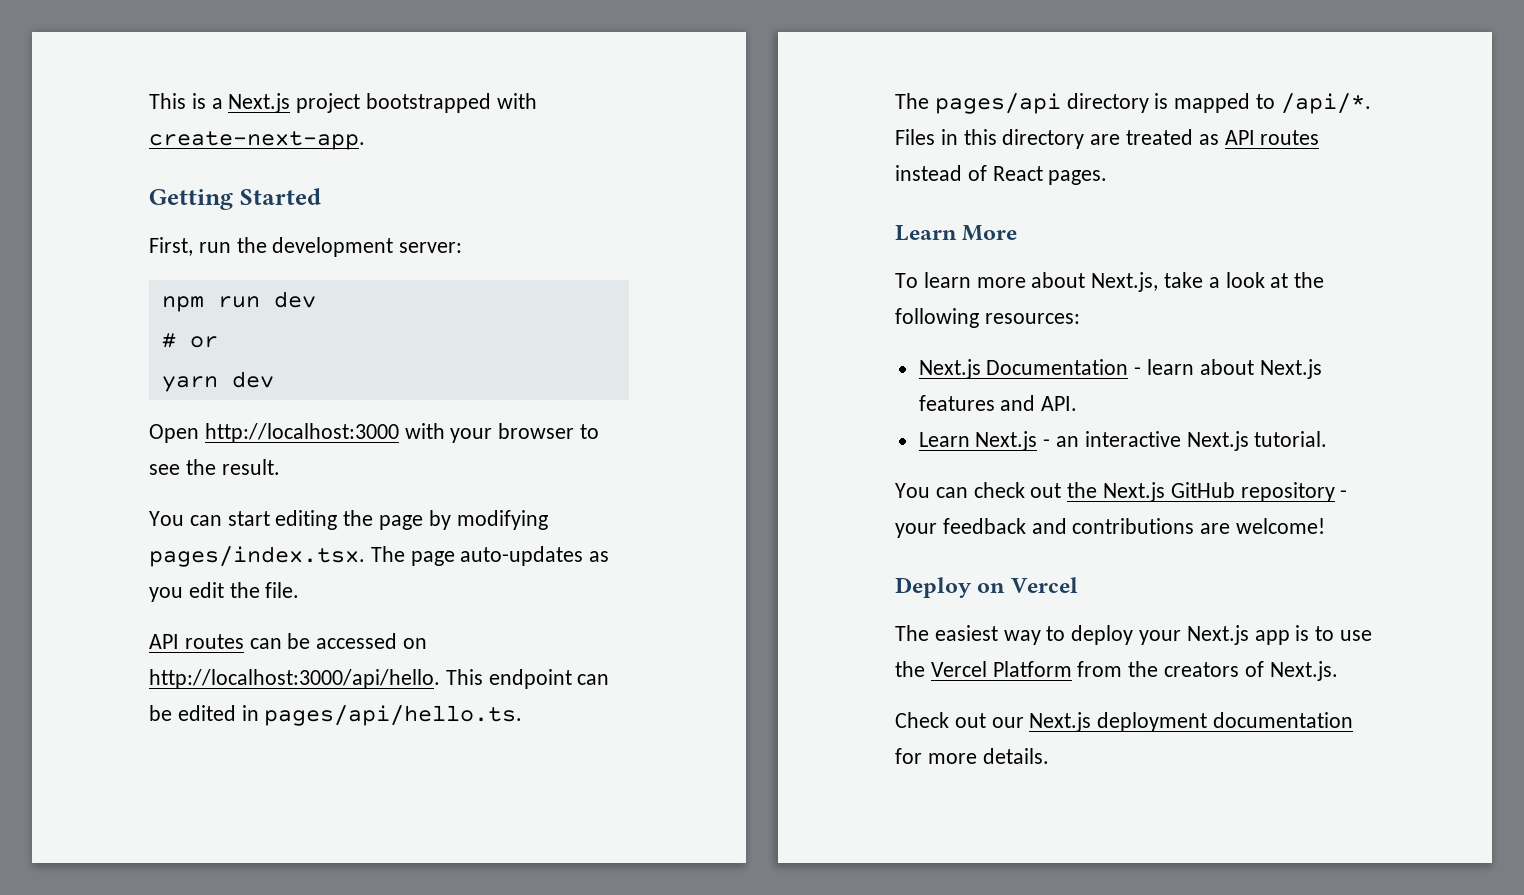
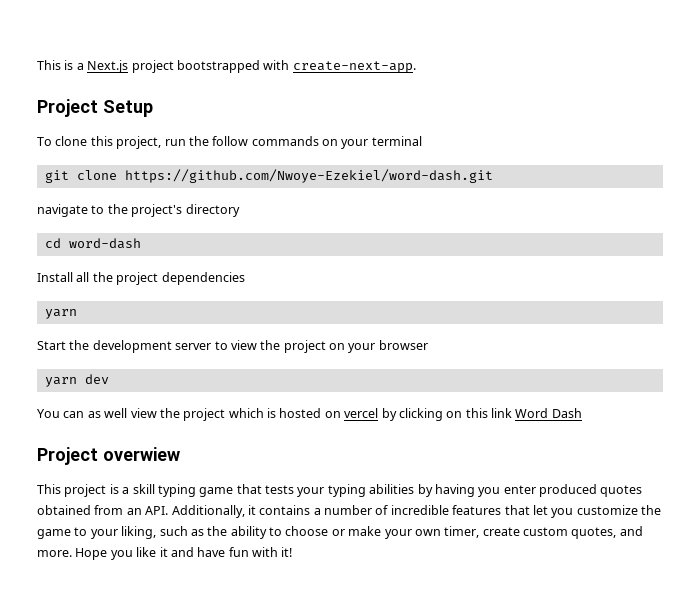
[149,188,321,210] [149,237,463,257] [161,291,316,312] [161,333,218,348] [161,371,274,392] [149,423,600,443] [149,459,280,475] [149,510,548,530] [149,546,610,567] [149,582,300,602] [149,633,428,649] [149,669,610,689] [149,705,523,726] [895,93,1371,114] [895,129,1320,149] [895,165,1108,185] [895,225,1018,241] [895,272,1325,292] [895,308,1080,328] [918,359,1322,379] [918,395,1078,411] [918,431,1328,451] [895,482,1348,502] [895,518,1326,538] [895,577,1078,598] [895,625,1373,645] [895,661,1338,681] [895,712,1354,732] [895,748,1049,764] Getting Started // First, run the development server: // npm run dev // # or // yarn dev // Open http://localhost:3000 with your browser to see the result. // You can start editing the page by modifying pages/index.tsx. The page auto-updates as you edit the file. // API routes can be accessed on http://localhost:3000/api/hello. This endpoint can be edited in pages/api/hello.ts. // The pages/api directory is mapped to /api/*. Files in this directory are treated as API routes instead of React pages. // Learn More // To learn more about Next.js, take a look at the following resources: // Next.js Documentation - learn about Next.js features and API. // Learn Next.js - an interactive Next.js tutorial. // You can check out the Next.js GitHub repository - your feedback and contributions are welcome! // Deploy on Vercel // The easiest way to deploy your Next.js app is to use the Vercel Platform from the creators of Next.js. // Check out our Next.js deployment documentation for more details. -> [37,99,153,117] [37,136,422,149] [44,169,493,183] [37,204,240,217] [44,238,141,249] [37,272,245,285] [44,309,77,319] [37,340,428,353] [44,374,109,387] [37,408,582,421] [37,447,180,465] [37,484,643,497] [37,505,661,518] [37,526,643,539] [37,547,293,560] Project Setup // To clone this project, run the follow commands on your terminal // git clone https://github.com/Nwoye-Ezekiel/word-dash.git // navigate to the project's directory // cd word-dash // Install all the project dependencies // yarn // Start the development server to view the project on your browser // yarn dev // You can as well view the project which is hosted on vercel by clicking on this link Word Dash // Project overwiew // This project is a skill typing game that tests your typing abilities by having you enter produced quotes obtained from an API. Additionally, it contains a number of incredible features that let you customize the game to your liking, such as the ability to choose or make your own timer, create custom quotes, and more. Hope you like it and have fun with it!

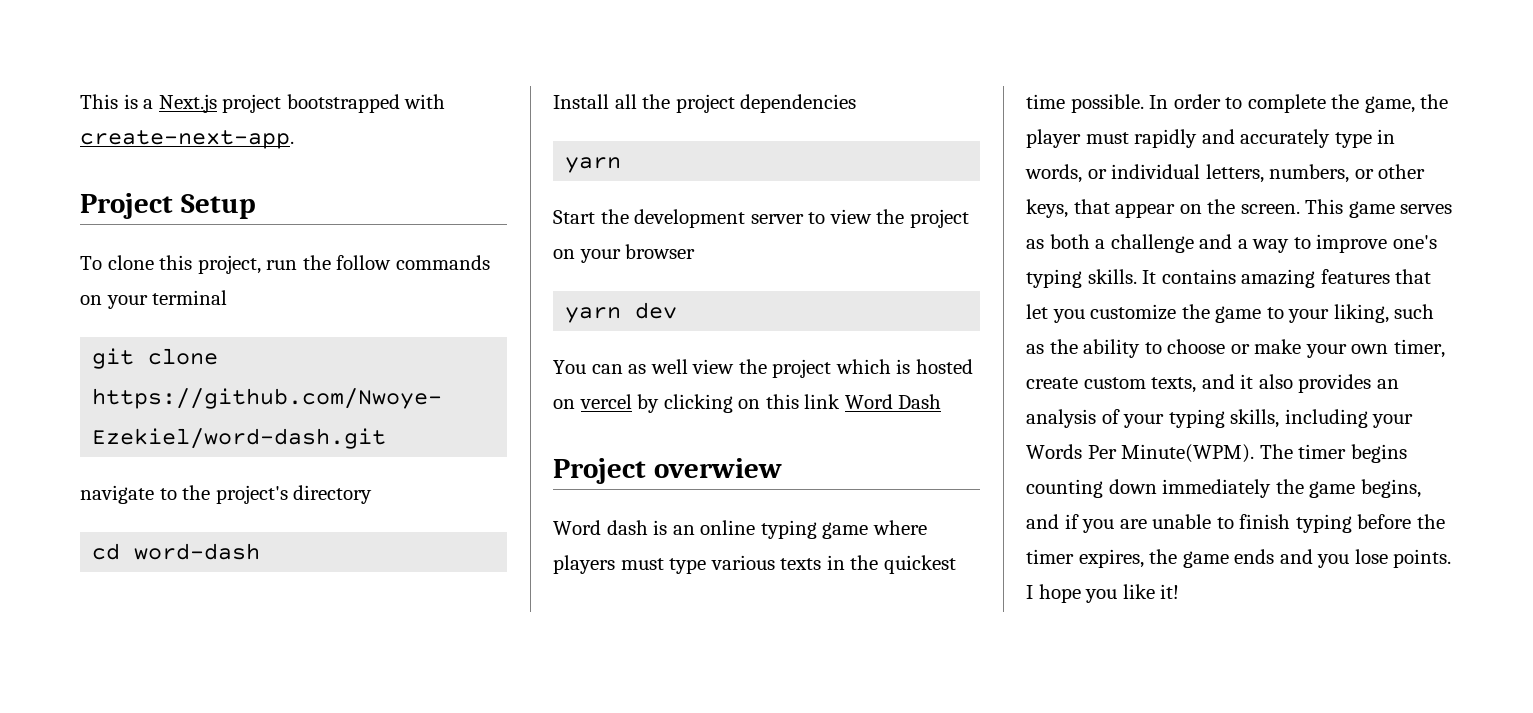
[37,484,643,497] [37,505,449,518] This project is a skill typing game that tests your typing abilities by having you enter produced quotes obtained from an API. Additionally, it contains a number of incredible -> [553,520,927,539] [553,555,956,574] [1026,94,1449,113] [1026,129,1396,148] [1025,164,1426,183] [1026,199,1453,218] [1026,234,1437,253] [1026,269,1316,288] Word dash is an online typing game where players must type various texts in the quickest time possible. In order to complete the game, the player must rapidly and accurately type in words, or individual letters, numbers, or other keys, that appear on the screen. This game serves as both a challenge and a way to improve one's typing skills. It contains amazing
[571,526,643,539] [37,547,278,560] quotes, and more. Hope you like it and have fun with -> [1151,374,1399,393] [1026,409,1414,428] [1026,444,1407,463] [1026,479,1421,498] [1026,514,1445,533] [1026,549,1452,568] [1026,584,1155,603] texts, and it also provides an analysis of your typing skills, including your Words Per Minute(WPM). The timer begins counting down immediately the game begins, and if you are unable to finish typing before the timer expires, the game ends and you lose points. I hope you like

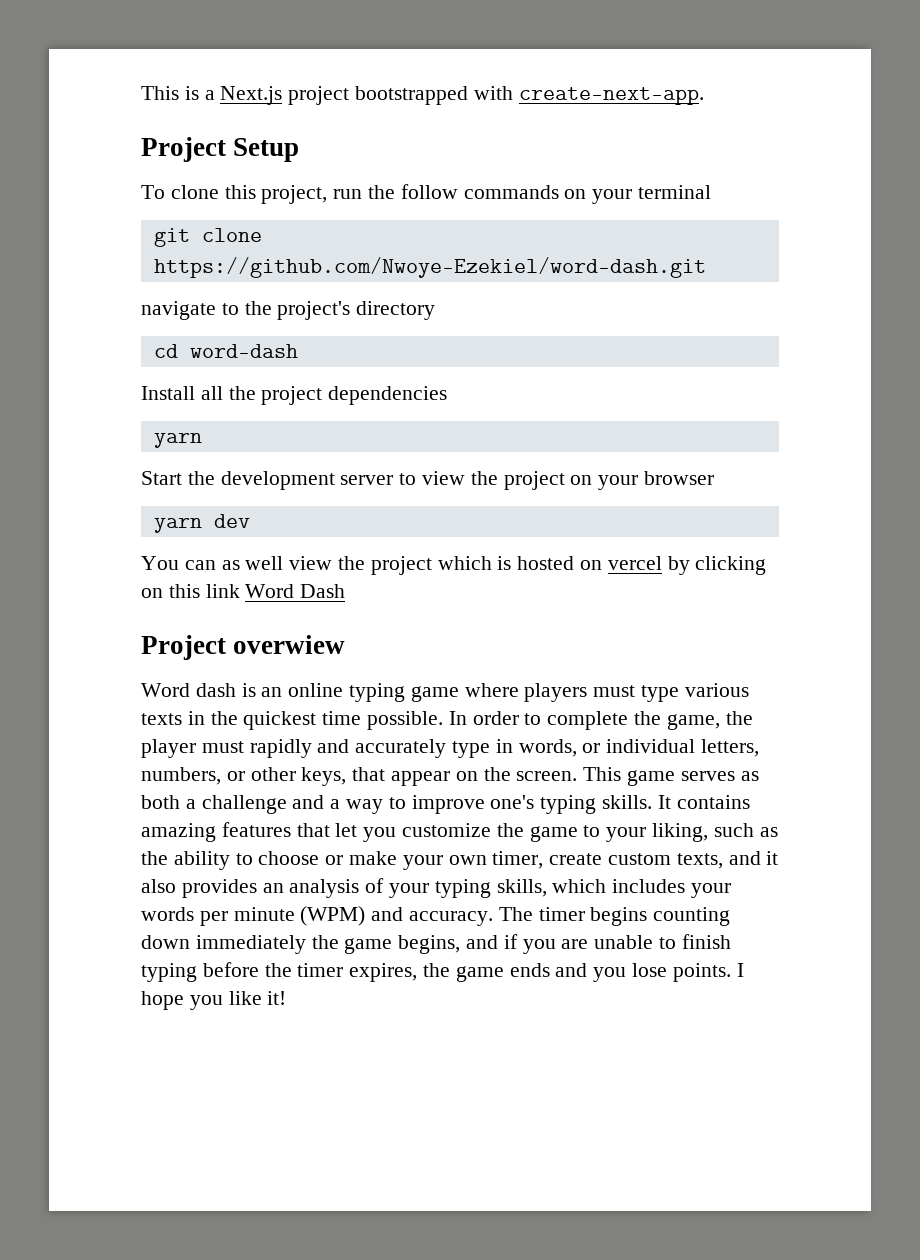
[1284,409,1414,428] [1026,444,1255,463] including your Words Per Minute(WPM). -> [552,879,732,898] [141,906,494,926] which includes your words per minute (WPM) and accuracy.

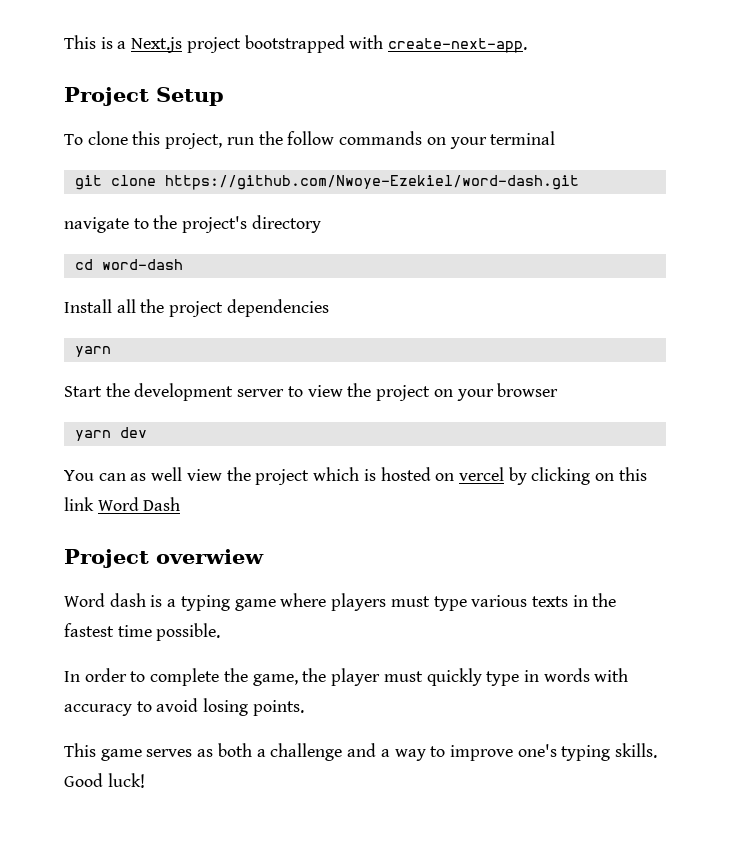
[261,683,344,697] an online -> [167,599,177,607] a
[243,711,317,730] quickest -> [64,623,114,637] fastest
(444, 720) none -> (221, 632) //
[249,739,760,758] [141,767,578,786] rapidly and accurately type in words, or individual letters, numbers, or other keys, that appear on the screen. -> [426,668,629,686] [64,698,304,716] quickly type in words with accuracy to avoid losing points. //
[657,795,750,809] [141,822,778,842] [141,851,779,870] [141,878,732,898] [141,906,731,926] [141,934,731,954] [141,962,744,982] [141,991,287,1010] It contains amazing features that let you customize the game to your liking, such as the ability to choose or make your own timer, create custom texts, and it also provides an analysis of your typing skills, which includes your words per minute (WPM) and accuracy. The timer begins counting down immediately the game begins, and if you are unable to finish typing before the timer expires, the game ends and you lose points. I hope you like it! -> [64,773,145,788] Good luck!

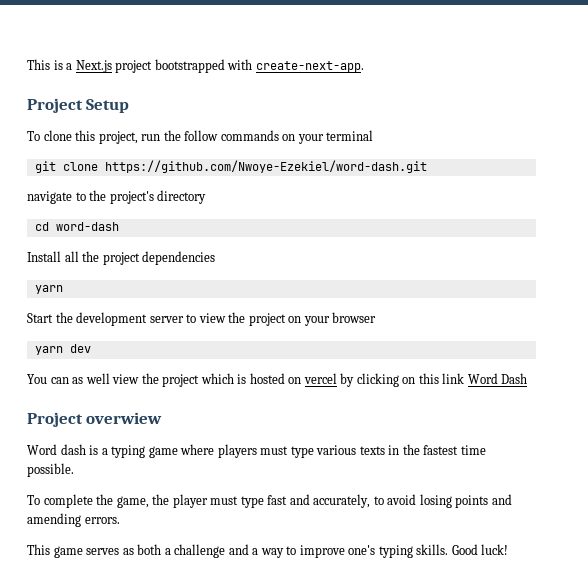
[64,668,146,682] In order to -> [27,495,40,505] To
[426,668,629,686] [64,698,304,716] quickly type in words with accuracy to avoid losing points. -> [240,494,512,508] [27,513,120,527] type fast and accurately, to avoid losing points and amending errors.

